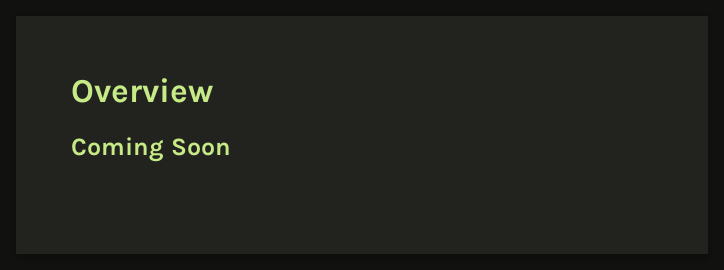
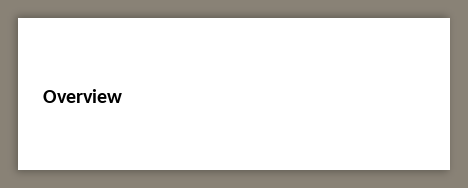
[71,137,231,162] // Coming Soon -> (122, 96) none

